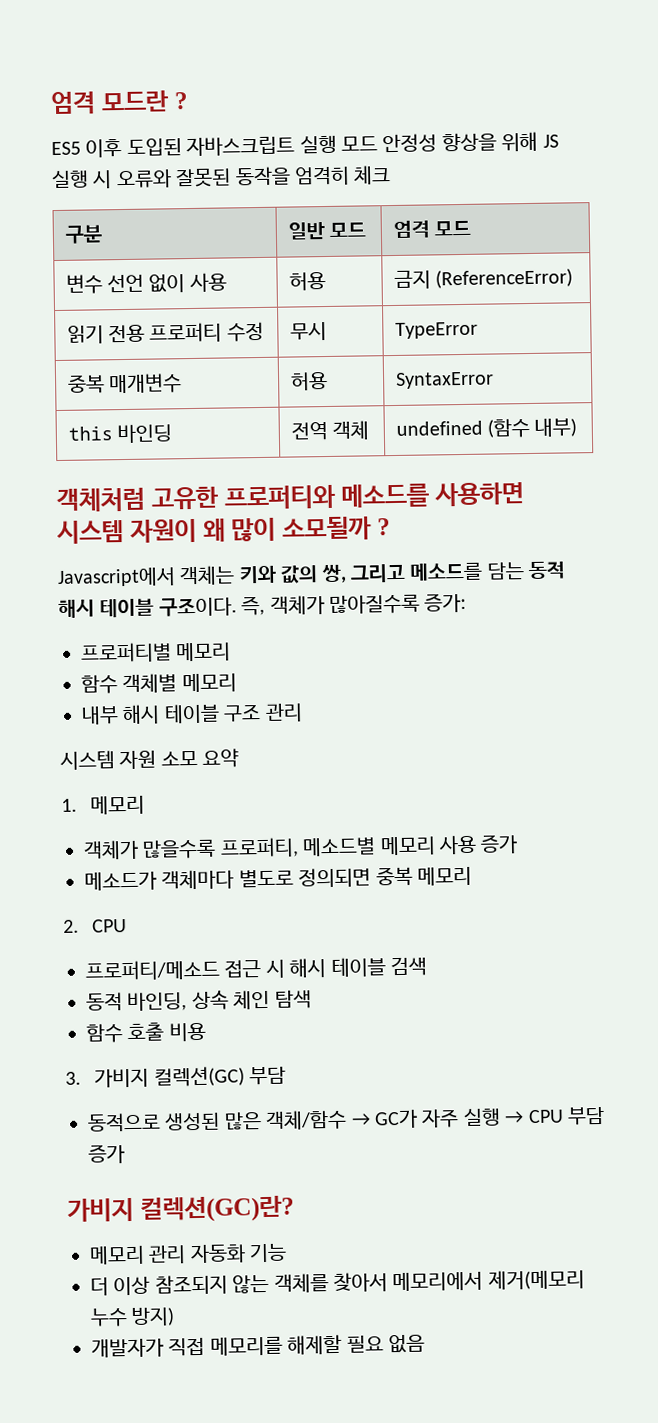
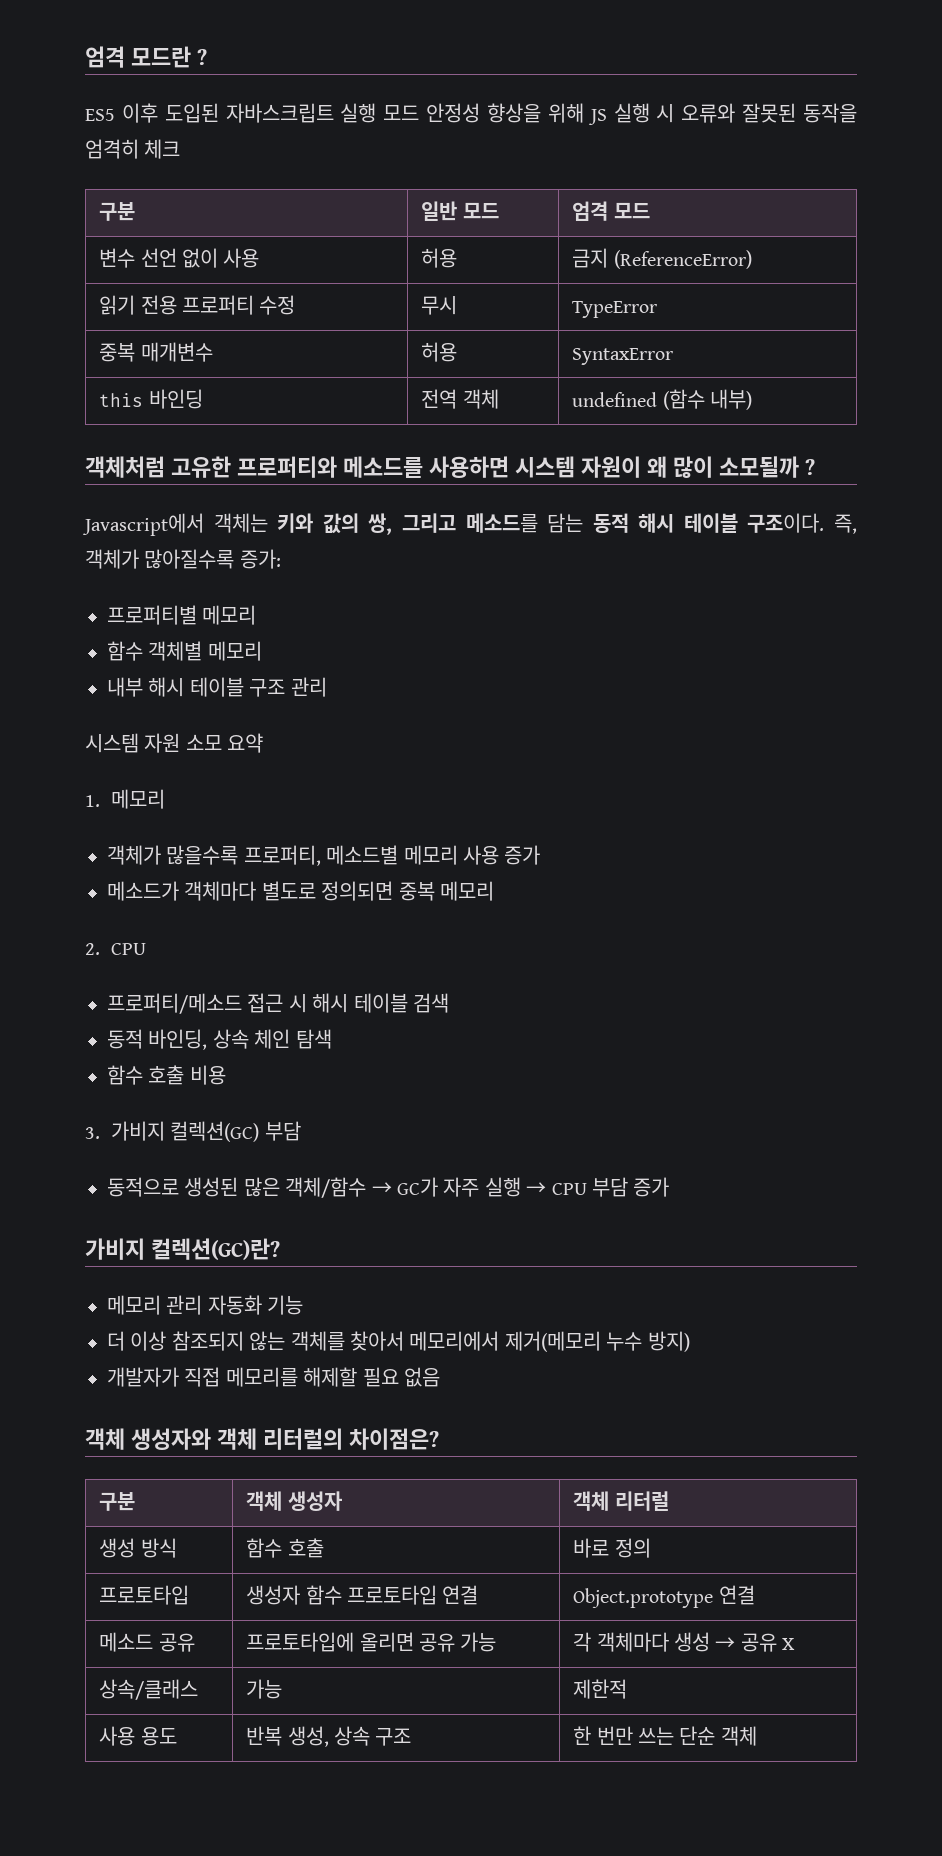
(425, 1344) none -> [85,1428,439,1450] [99,1492,136,1511] [246,1491,342,1511] [573,1491,669,1511] [99,1538,177,1558] [246,1538,324,1558] [573,1538,651,1558] [99,1585,190,1605] [246,1585,479,1605] [573,1585,755,1608] [99,1632,195,1652] [246,1632,497,1652] [573,1632,796,1652] [99,1679,199,1700] [246,1679,283,1699] [573,1679,628,1699] [99,1726,177,1746] [246,1726,412,1747] [573,1726,757,1746] // 객체 생성자와 객체 리터럴의 차이점은? // 구분 | 객체 생성자 | 객체 리터럴 // 생성 방식 | 함수 호출 | 바로 정의 // 프로토타입 | 생성자 함수 프로토타입 연결 | Object.prototype 연결 // 메소드 공유 | 프로토타입에 올리면 공유 가능 | 각 객체마다 생성 → 공유 X // 상속/클래스 | 가능 | 제한적 // 사용 용도 | 반복 생성, 상속 구조 | 한 번만 쓰는 단순 객체

